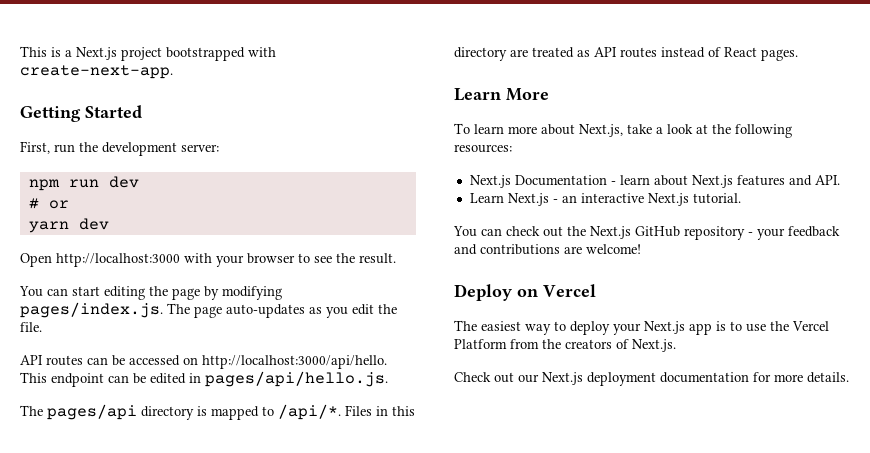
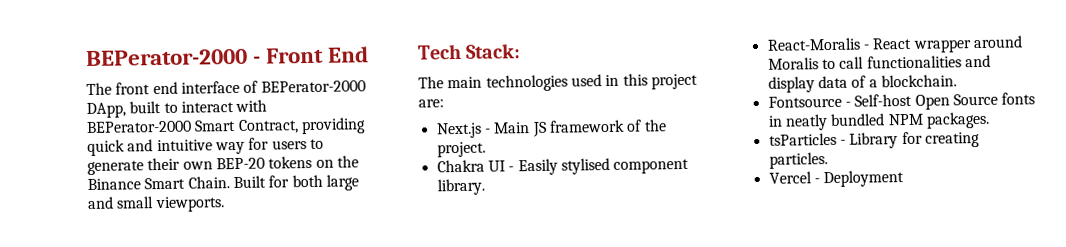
[20,46,276,61] [20,65,173,79] [20,105,142,122] [20,141,219,156] [28,176,139,191] [28,198,69,209] [28,218,109,233] [20,253,396,267] [19,286,282,300] [20,302,397,318] [20,322,42,332] [20,355,387,369] [20,371,388,387] [20,404,415,420] [454,47,798,61] [454,88,549,101] [454,123,792,138] [454,144,512,153] [469,175,840,188] [469,193,741,206] [453,226,840,240] [454,244,641,255] [454,284,596,301] [454,320,829,335] [454,339,676,352] [454,372,849,386] This is a Next.js project bootstrapped with create-next-app. // Getting Started // First, run the development server: // npm run dev // # or // yarn dev // Open http://localhost:3000 with your browser to see the result. // You can start editing the page by modifying pages/index.js. The page auto-updates as you edit the file. // API routes can be accessed on http://localhost:3000/api/hello. This endpoint can be edited in pages/api/hello.js. // The pages/api directory is mapped to /api/*. Files in this directory are treated as API routes instead of React pages. // Learn More // To learn more about Next.js, take a look at the following resources: // Next.js Documentation - learn about Next.js features and API. // Learn Next.js - an interactive Next.js tutorial. // You can check out the Next.js GitHub repository - your feedback and contributions are welcome! // Deploy on Vercel // The easiest way to deploy your Next.js app is to use the Vercel Platform from the creators of Next.js. // Check out our Next.js deployment documentation for more details. -> [85,46,370,66] [86,80,366,95] [86,99,268,118] [86,117,366,135] [87,137,324,156] [87,155,359,175] [87,174,359,191] [87,196,225,213] [417,43,522,60] [418,73,698,92] [418,99,444,108] [435,119,667,139] [436,141,486,158] [436,157,690,176] [436,178,485,196] [766,35,1023,53] [767,54,991,70] [767,74,957,93] [767,92,1036,110] [767,111,990,131] [768,131,980,149] [768,152,828,169] [768,170,905,188] BEPerator-2000 - Front End // The front end interface of BEPerator-2000 DApp, built to interact with BEPerator-2000 Smart Contract, providing quick and intuitive way for users to generate their own BEP-20 tokens on the Binance Smart Chain. Built for both large and small viewports. // Tech Stack: // The main technologies used in this project are: // Next.js - Main JS framework of the project. // Chakra UI - Easily stylised component library. // React-Moralis - React wrapper around Moralis to call functionalities and display data of a blockchain. // Fontsource - Self-host Open Source fonts in neatly bundled NPM packages. // tsParticles - Library for creating particles. // Vercel - Deployment

